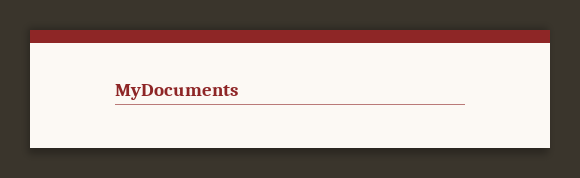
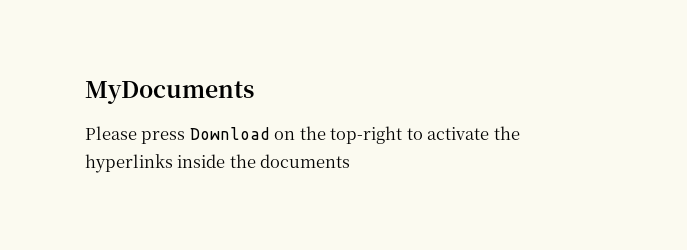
(238, 92) none -> [85,126,520,144] [85,154,351,173] // Please press Download on the top-right to activate the hyperlinks inside the documents

